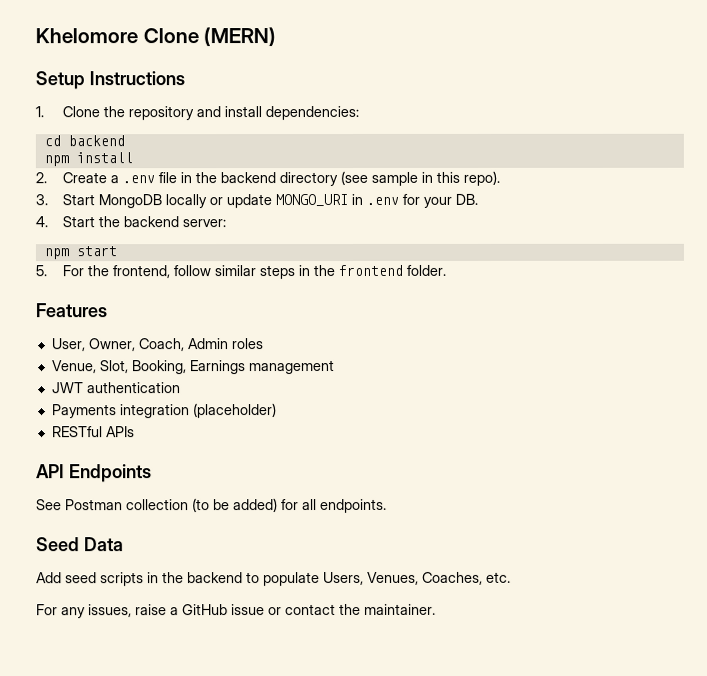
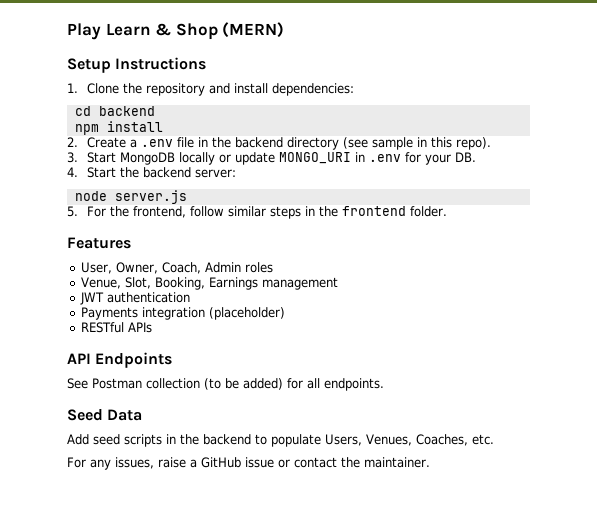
[35,28,199,44] Khelomore Clone -> [67,23,218,40] Play Learn & Shop
[43,246,117,260] npm start -> [74,190,187,204] node server.js

